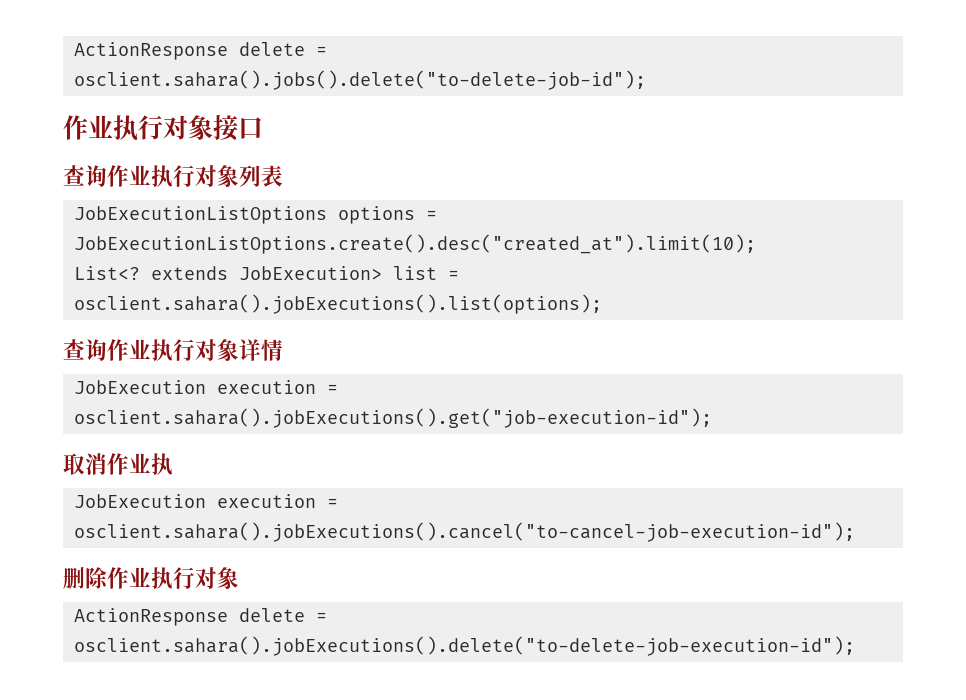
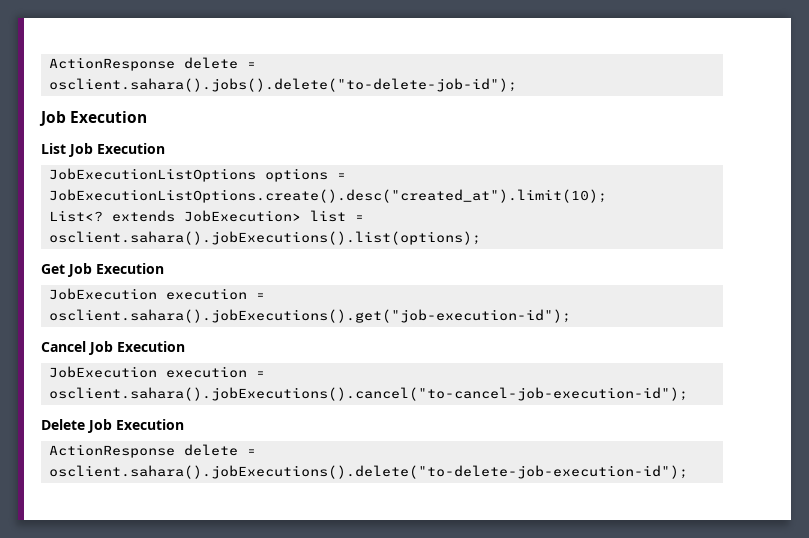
[63,115,263,141] [63,165,283,187] 作业执行对象接口 // 查询作业执行对象列表 -> [39,111,148,126] [41,143,165,157] Job Execution // List Job Execution
[63,339,283,361] 查询作业执行对象详情 -> [41,263,164,277] Get Job Execution
[63,453,173,475] 取消作业执 -> [41,341,185,355] Cancel Job Execution
[63,567,239,589] 删除作业执行对象 -> [41,419,184,433] Delete Job Execution

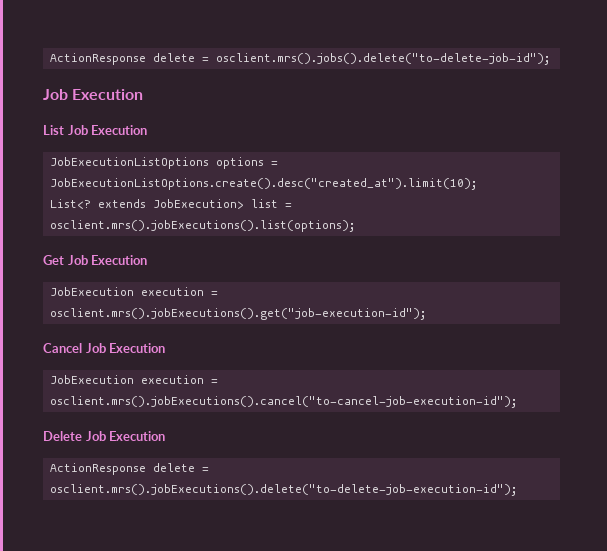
[48,57,256,71] [48,78,517,92] ActionResponse delete = osclient.sahara().jobs().delete("to-delete-job-id"); -> [49,53,550,65] ActionResponse delete = osclient.mrs().jobs().delete("to-delete-job-id");
[48,231,481,245] osclient.sahara().jobExecutions().list(options); -> [49,220,355,232] osclient.mrs().jobExecutions().list(options);
[48,309,571,323] osclient.sahara().jobExecutions().get("job-execution-id"); -> [49,308,426,320] osclient.mrs().jobExecutions().get("job-execution-id");
[48,387,688,401] osclient.sahara().jobExecutions().cancel("to-cancel-job-execution-id"); -> [49,396,517,408] osclient.mrs().jobExecutions().cancel("to-cancel-job-execution-id");
[48,465,688,479] osclient.sahara().jobExecutions().delete("to-delete-job-execution-id"); -> [49,484,517,496] osclient.mrs().jobExecutions().delete("to-delete-job-execution-id");

